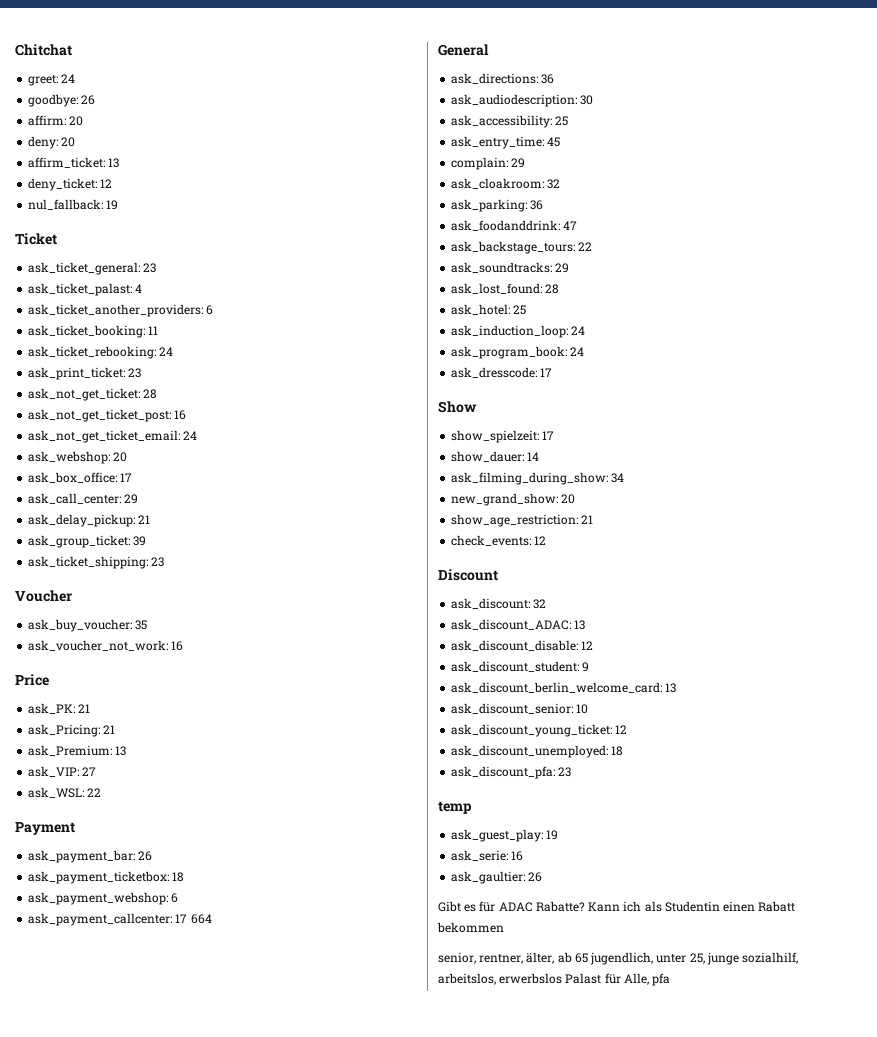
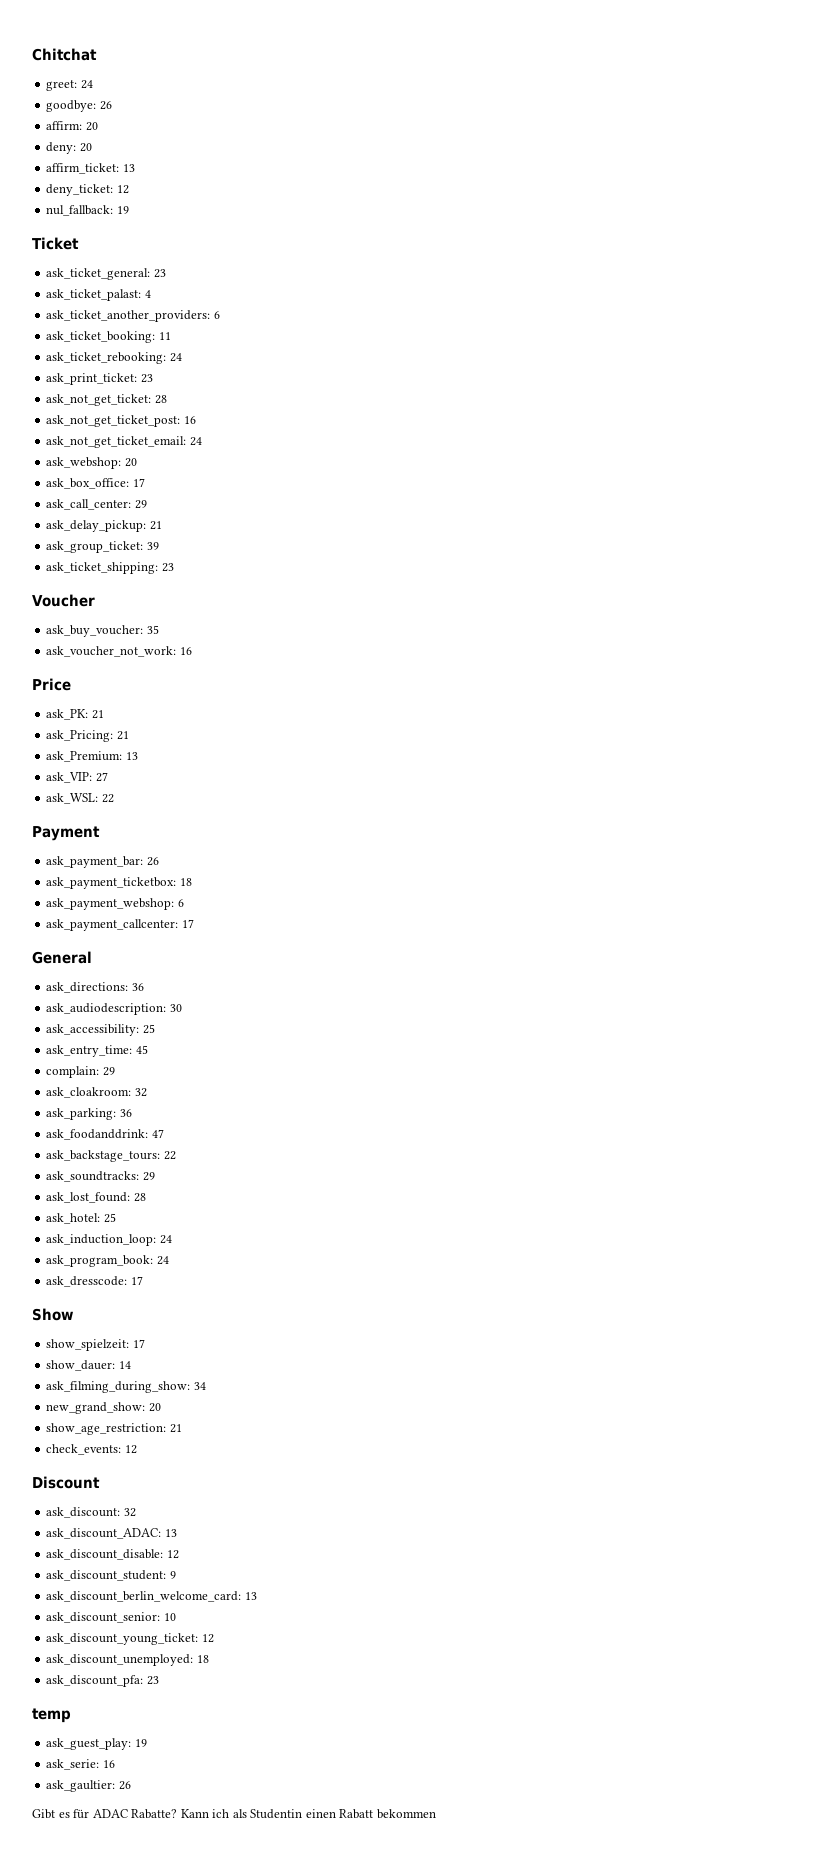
[190,914,212,924] 664 -> (194, 923) none
[438,952,799,965] [438,973,671,986] // senior, rentner, älter, ab 65 jugendlich, unter 25, junge sozialhilf, arbeitslos, erwerbslos Palast für Alle, pfa -> (436, 1814) none

